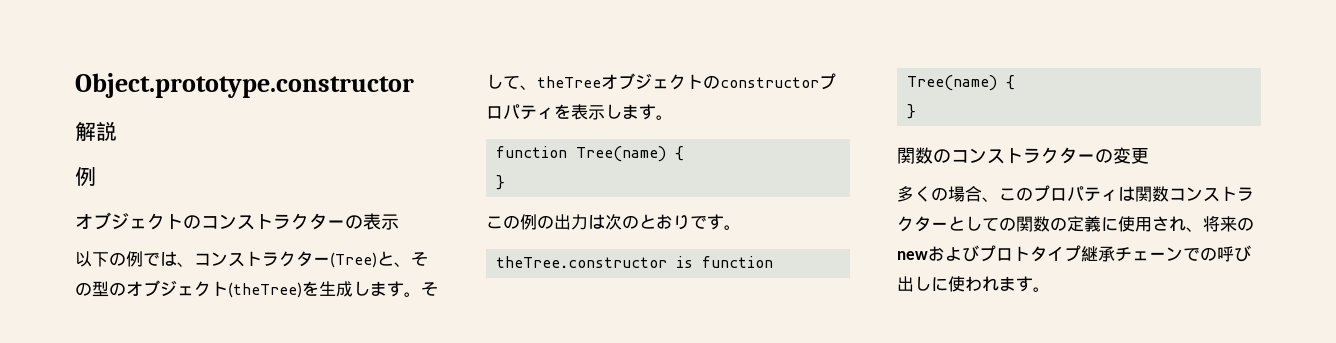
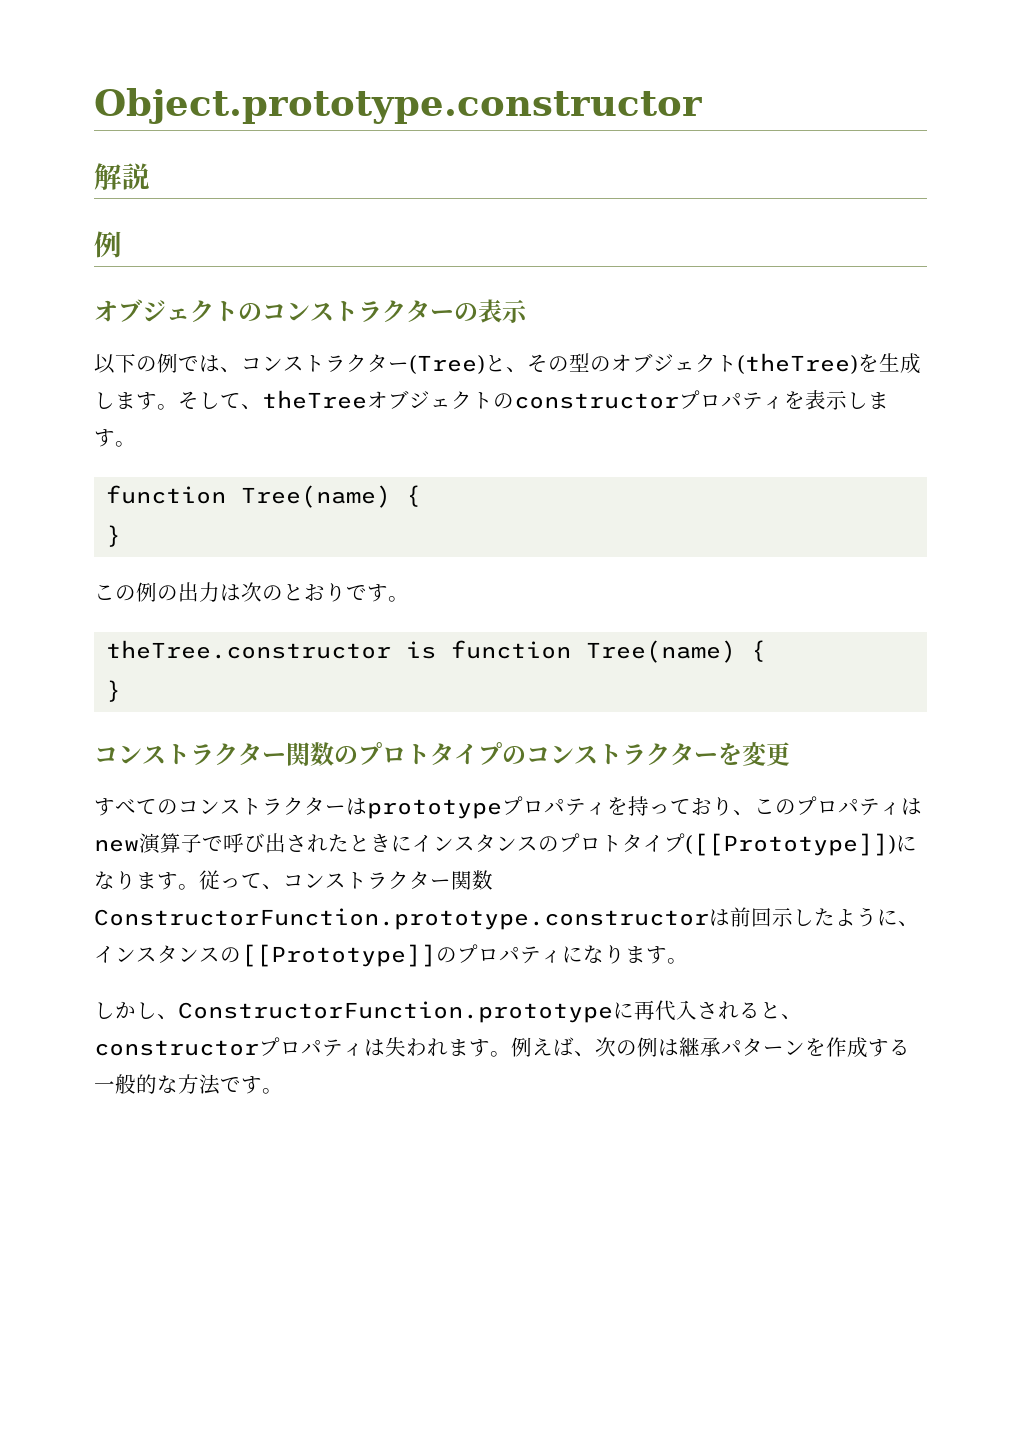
[897,147,1113,164] 関数のコンストラクターの -> [94,742,742,766] コンストラクター関数のプロトタイプのコンストラクターを
[897,186,982,202] 多くの場合 -> [94,796,733,819] すべてのコンストラクターはprototypeプロパティを持っており
[1135,186,1254,202] [897,216,1254,232] [897,245,1251,262] [897,276,1016,292] 関数コンストラクターとしての関数の定義に使用され、将来のnewおよびプロトタイプ継承チェーンでの呼び出しに使われま -> [94,833,917,856] [94,870,493,890] [94,907,919,930] [94,944,688,967] [94,1000,802,1023] [94,1037,910,1058] [94,1074,241,1095] new演算子で呼び出されたときにインスタンスのプロトタイプ([[Prototype]])になります。従って、コンストラクター関数ConstructorFunction.prototype.constructorは前回示したように、インスタンスの[[Prototype]]のプロパティになります。 // しかし、ConstructorFunction.prototypeに再代入されると、constructorプロパティは失われます。例えば、次の例は継承パターンを作成する一般的な方法で

